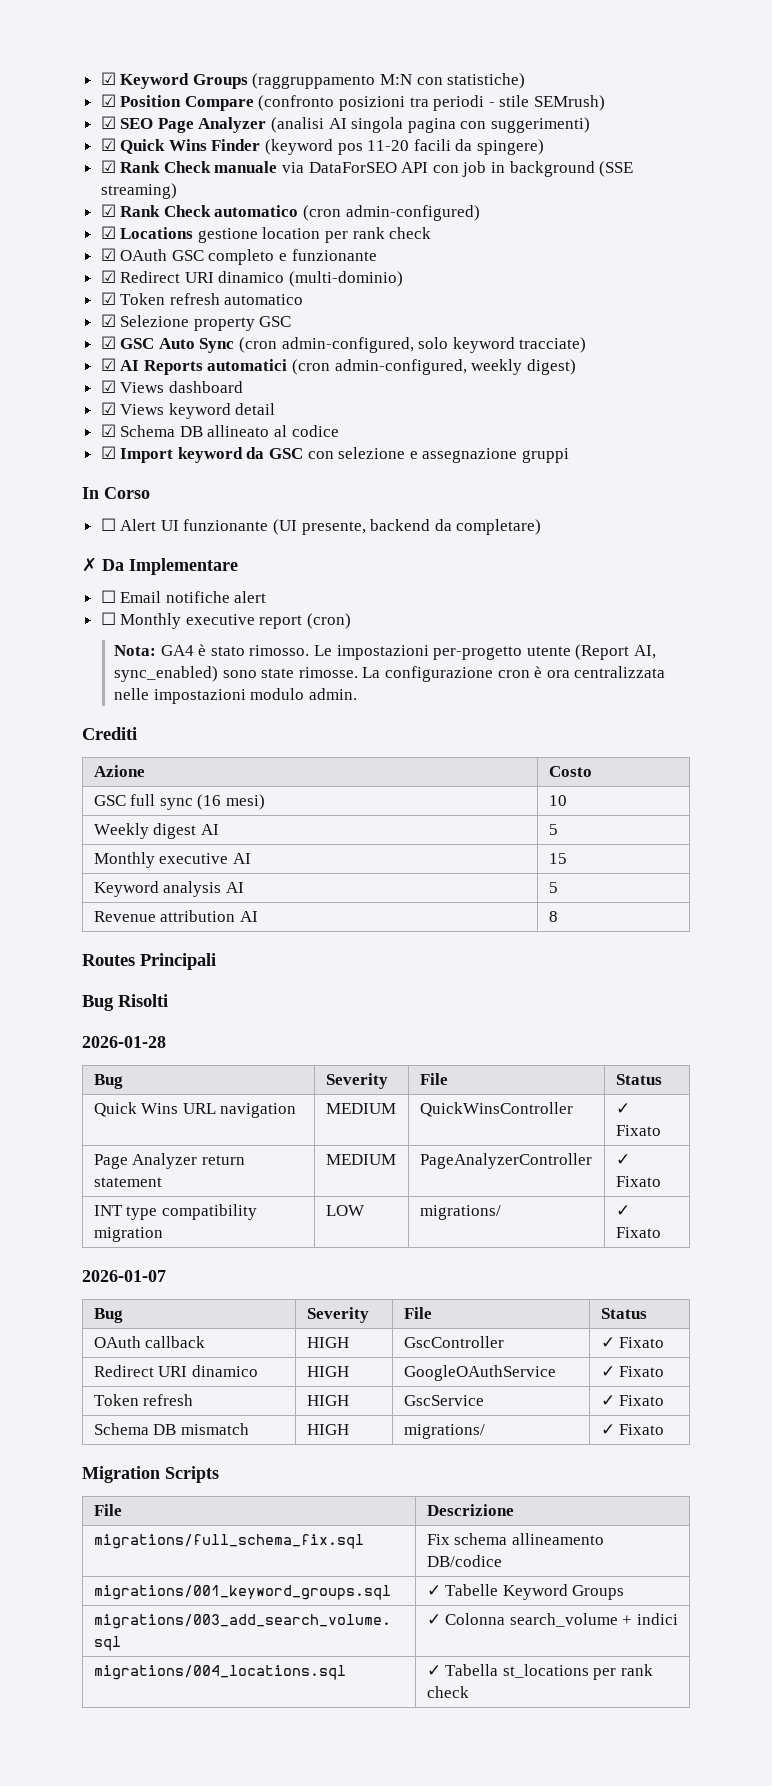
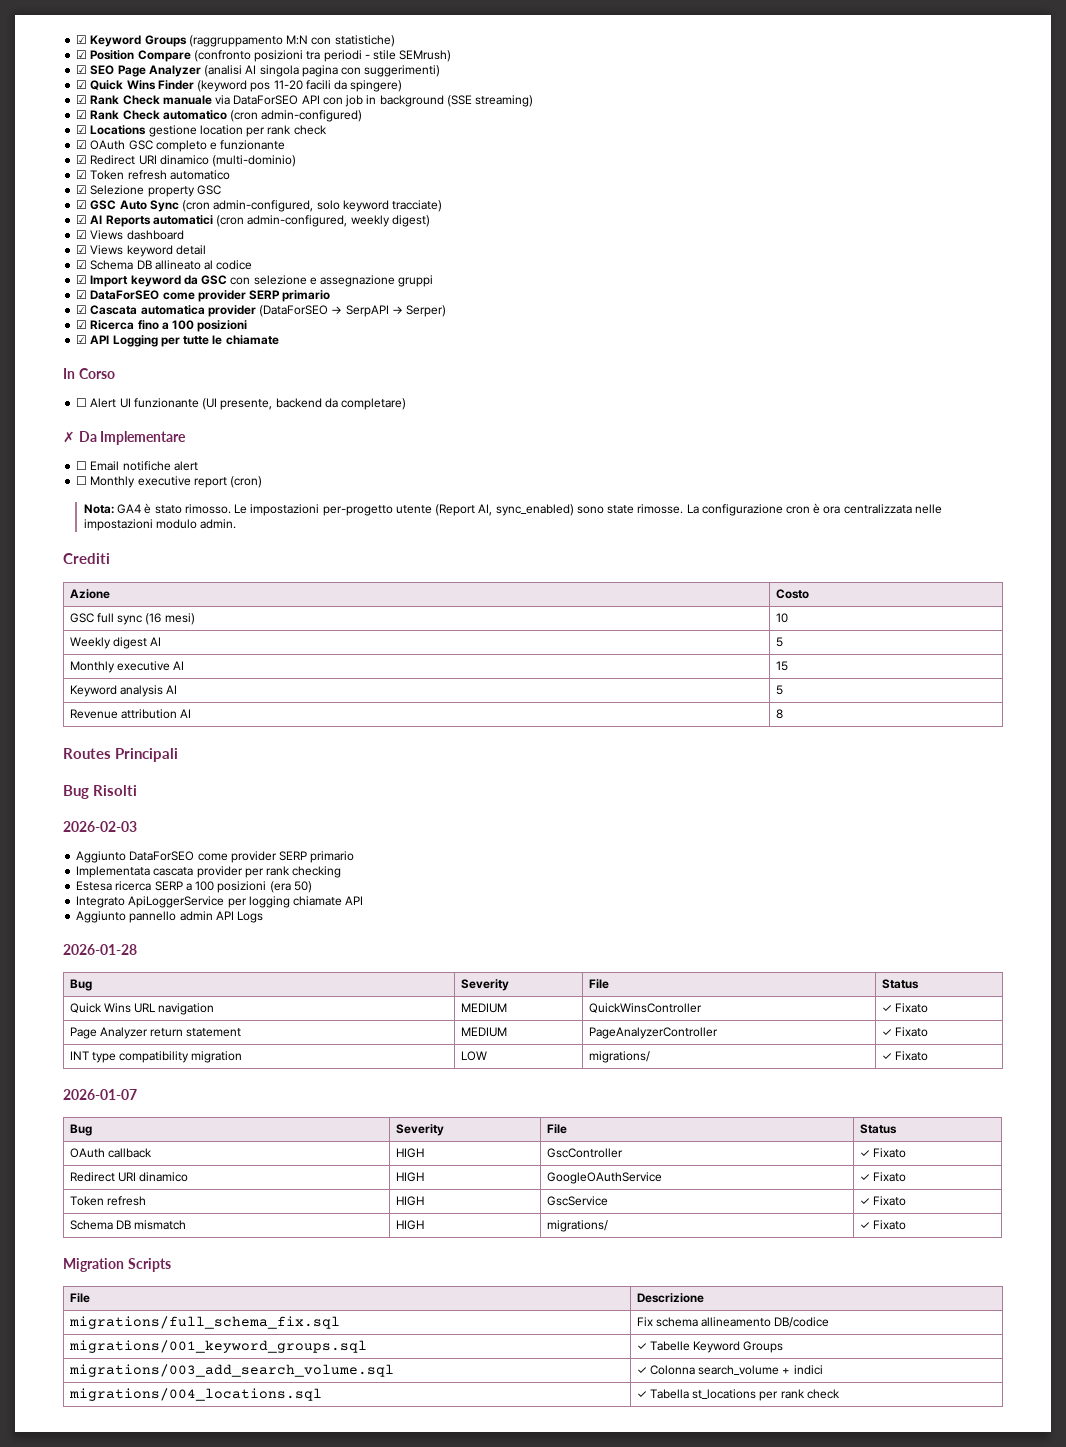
(570, 455) none -> [76,290,331,302] [76,305,447,317] [76,320,248,332] [76,335,279,347] // ☑ DataForSEO come provider SERP primario // ☑ Cascata automatica provider (DataForSEO → SerpAPI → Serper) // ☑ Ricerca fino a 100 posizioni // ☑ API Logging per tutte le chiamate
(168, 1000) none -> [63,821,137,832] [76,851,355,863] [76,866,342,878] [76,881,312,893] [76,896,364,908] [76,911,264,923] // 2026-02-03 // Aggiunto DataForSEO come provider SERP primario // Implementata cascata provider per rank checking // Estesa ricerca SERP a 100 posizioni (era 50) // Integrato ApiLoggerService per logging chiamate API // Aggiunto pannello admin API Logs

